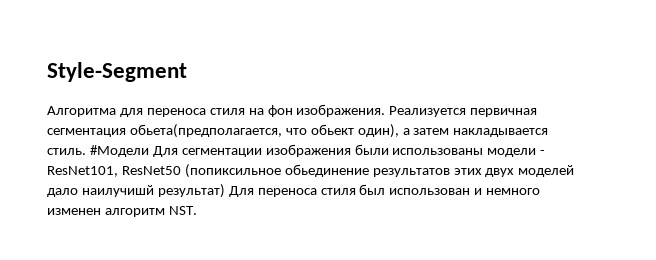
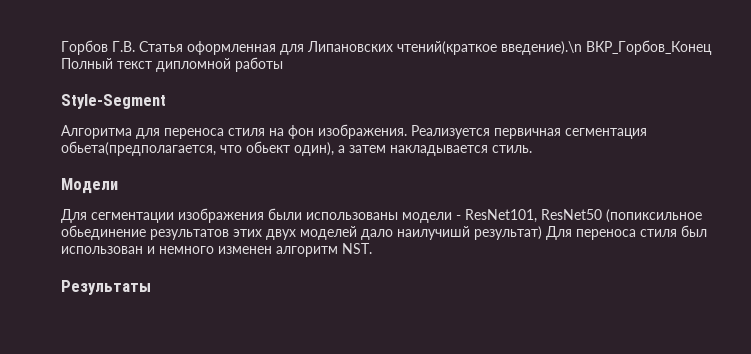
(47, 72) none -> [61,40,712,55] [61,57,283,72] Горбов Г.В. Статья оформленная для Липановских чтений(краткое введение).\n ВКР_Горбов_Конец Полный текст дипломной работы //
[89,145,149,157] #Модели -> [61,178,118,194] // Модели //
(197, 210) none -> [61,280,151,295] // Результаты

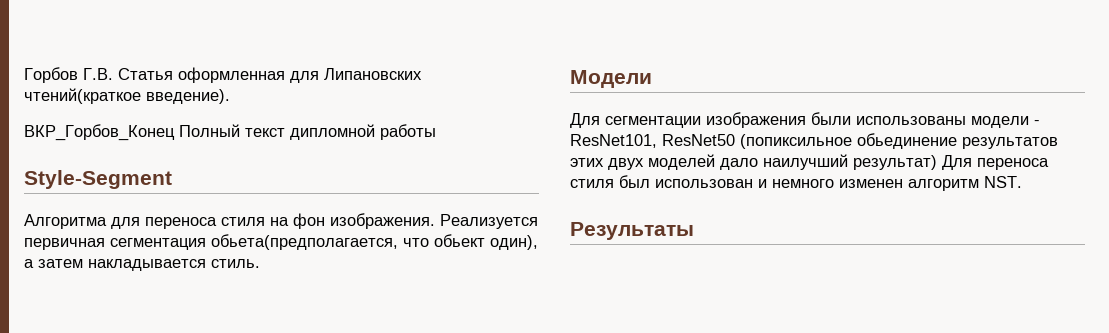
[501,41,582,55] введение).\n -> [146,89,230,104] введение). //
[397,226,470,240] наилучишй -> [763,154,848,170] наилучший

